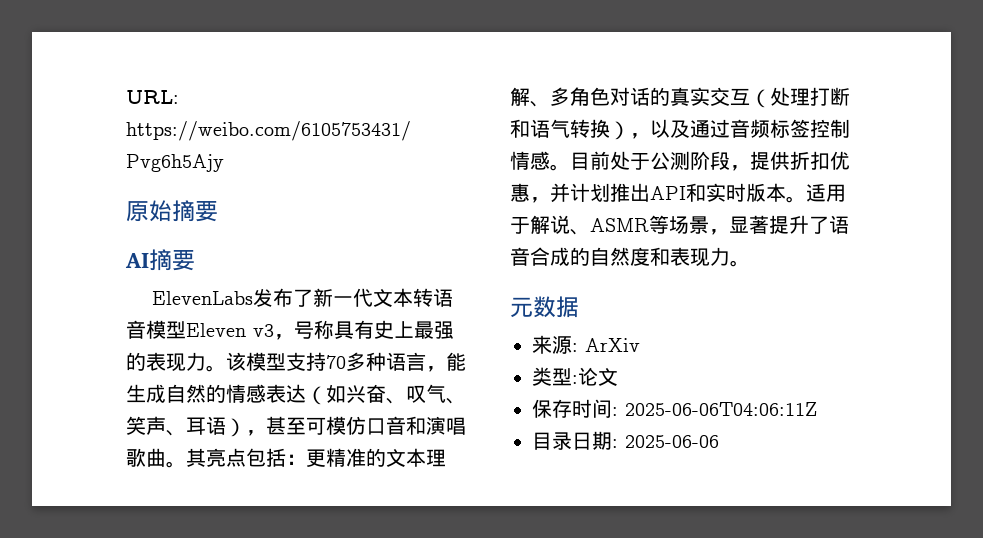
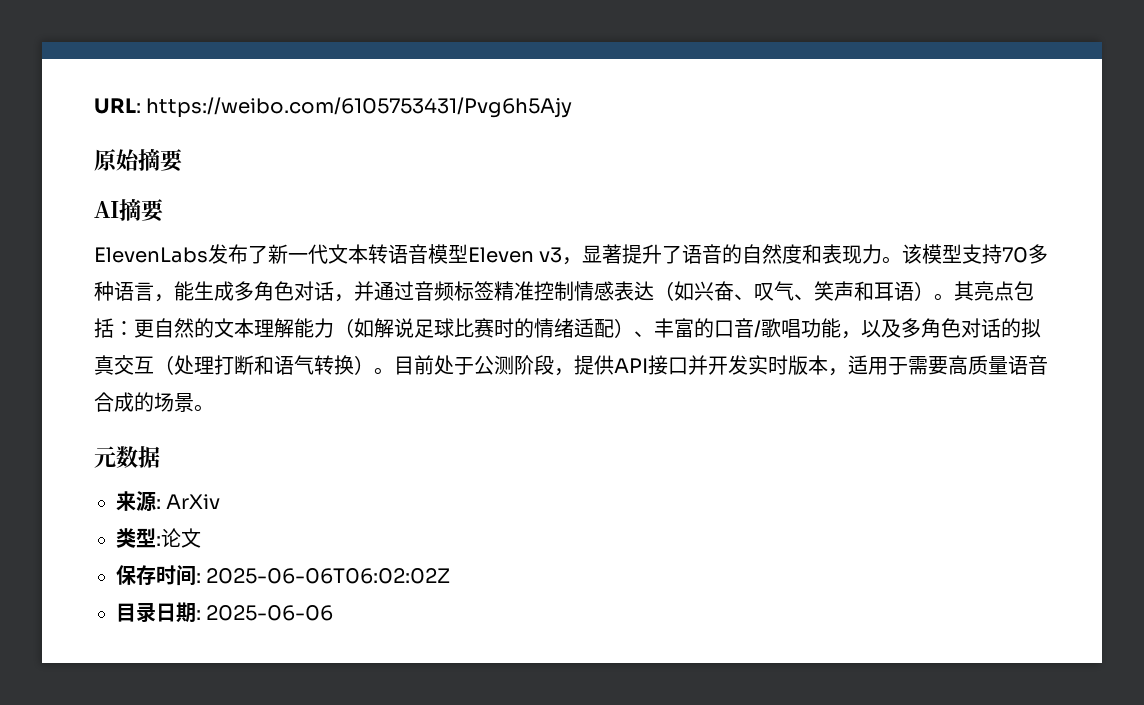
[294,320,454,339] [126,352,146,371] 号称具有史上最强的 -> [582,244,823,264] 显著提升了语音的自然度和
[166,384,226,403] 自然的 -> [234,281,574,302] 多角色对话，并通过音频标签精准控制
[166,416,466,437] [126,448,166,467] 、耳语），甚至可模仿口音和演唱歌曲 -> [854,281,934,301] 和耳语）
[326,448,366,467] 精准 -> [154,318,194,338] 自然
[530,101,550,107] 、 -> [294,318,901,339] 能力（如解说足球比赛时的情绪适配）、丰富的口音/歌唱功能，以及
[670,87,710,106] 真实 -> [1021,318,1041,338] [94,355,114,375] 拟真
[630,119,850,139] [510,151,550,170] ，以及通过音频标签控制情感 -> (374, 365) none
[790,151,850,170] [510,183,846,203] [510,215,849,235] [510,247,730,267] 折扣优惠，并计划推出API和实时版本。适用于解说、ASMR等场景，显著提升了语音合成的自然度和表现力 -> [614,355,1048,376] [94,392,194,412] API接口并开发实时版本，适用于需要高质量语音合成的场景
[625,402,817,416] 2025-06-06T04:06:11Z -> [206,568,451,584] 2025-06-06T06:02:02Z

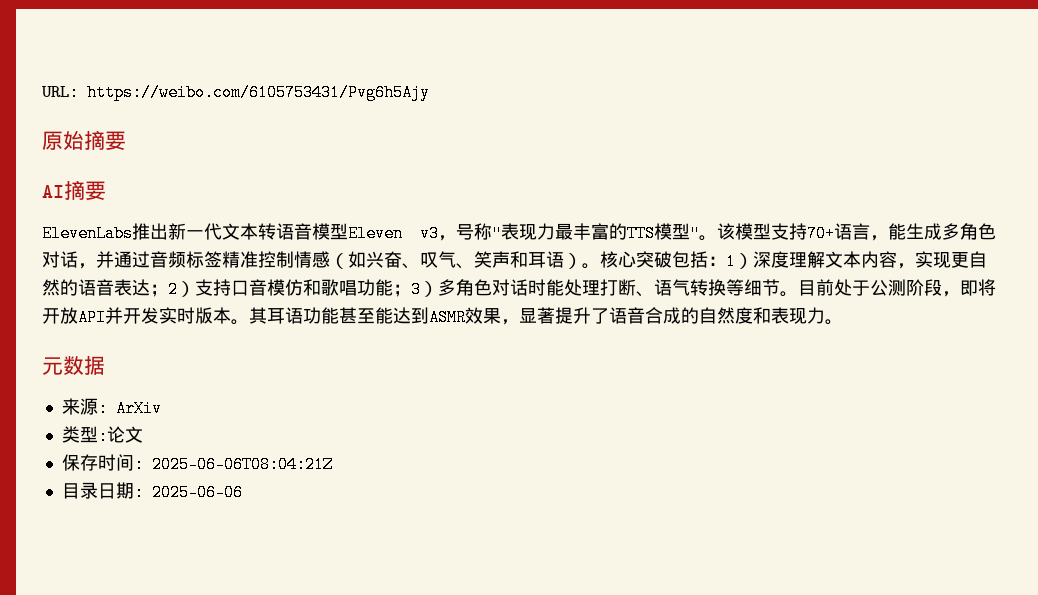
[208,244,268,264] 发布了 -> [132,223,168,240] 推出
[582,244,883,264] 显著提升了语音的自然度和表现力 -> [456,223,700,242] 号称"表现力最丰富的TTS模型"
[1002,244,1049,264] [94,281,114,301] 70多种 -> [807,225,835,242] 70+
[614,281,654,301] 表达 -> (330, 259) none
[954,281,1034,301] [94,318,1041,339] [94,355,174,375] 其亮点包括：更自然的文本理解能力（如解说足球比赛时的情绪适配）、丰富的口音/歌唱功能，以及多角色对话的拟真交互（ -> [600,251,987,270] [42,279,564,298] 核心突破包括：1）深度理解文本内容，实现更自然的语音表达；2）支持口音模仿和歌唱功能；3）多角色对话时能
[254,355,274,375] 和 -> [636,291,654,297] 、
[354,355,374,375] ） -> [726,279,780,296] 等细节
[574,355,688,375] 提供API接口 -> [960,279,996,296] [42,307,106,326] 即将开放API
[828,355,1048,376] [94,392,194,412] ，适用于需要高质量语音合成的场景 -> [231,307,825,326] 。其耳语功能甚至能达到ASMR效果，显著提升了语音合成的自然度和表现力
[206,568,451,584] 2025-06-06T06:02:02Z -> [151,456,333,473] 2025-06-06T08:04:21Z

